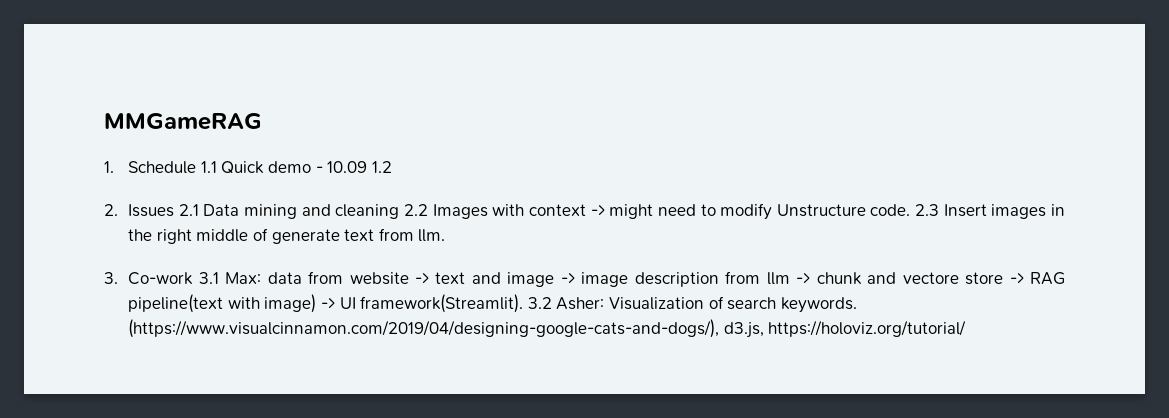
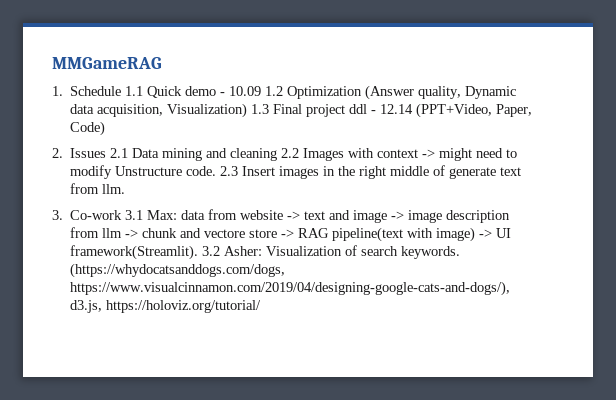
(392, 167) none -> [287,85,517,100] [70,103,533,118] [70,121,106,136] Optimization (Answer quality, Dynamic data acquisition, Visualization) 1.3 Final project ddl - 12.14 (PPT+Video, Paper, Code)
[128,319,720,338] (https://www.visualcinnamon.com/2019/04/designing-google-cats-and-dogs/), -> [70,263,286,278] [70,281,511,296] (https://whydocatsanddogs.com/dogs, https://www.visualcinnamon.com/2019/04/designing-google-cats-and-dogs/),

